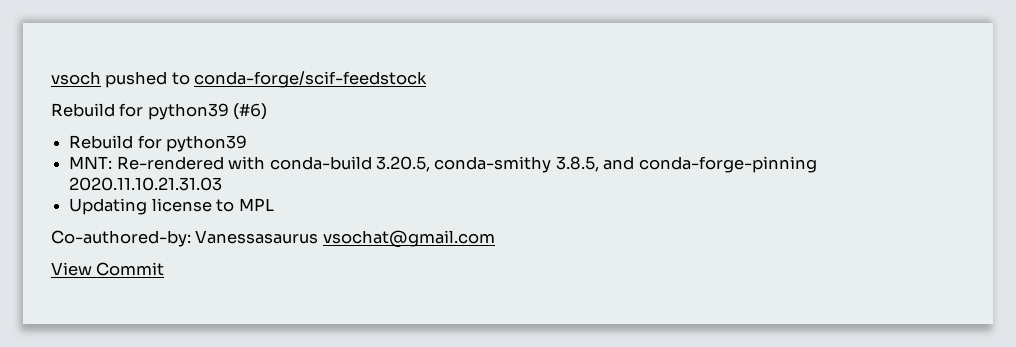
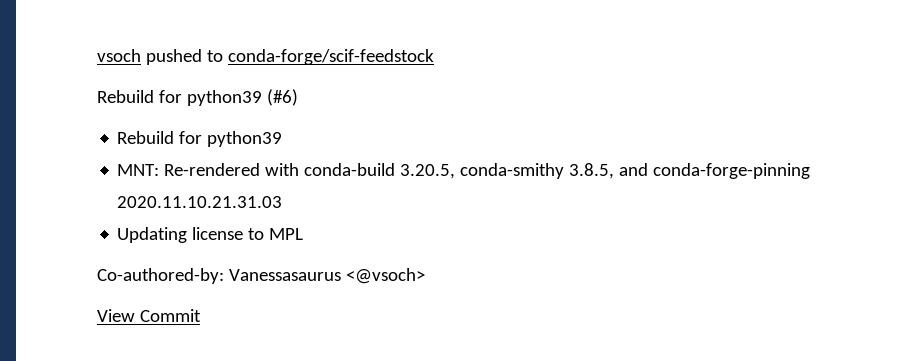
[322,230,495,248] vsochat@gmail.com -> [345,268,425,284] <@vsoch>

